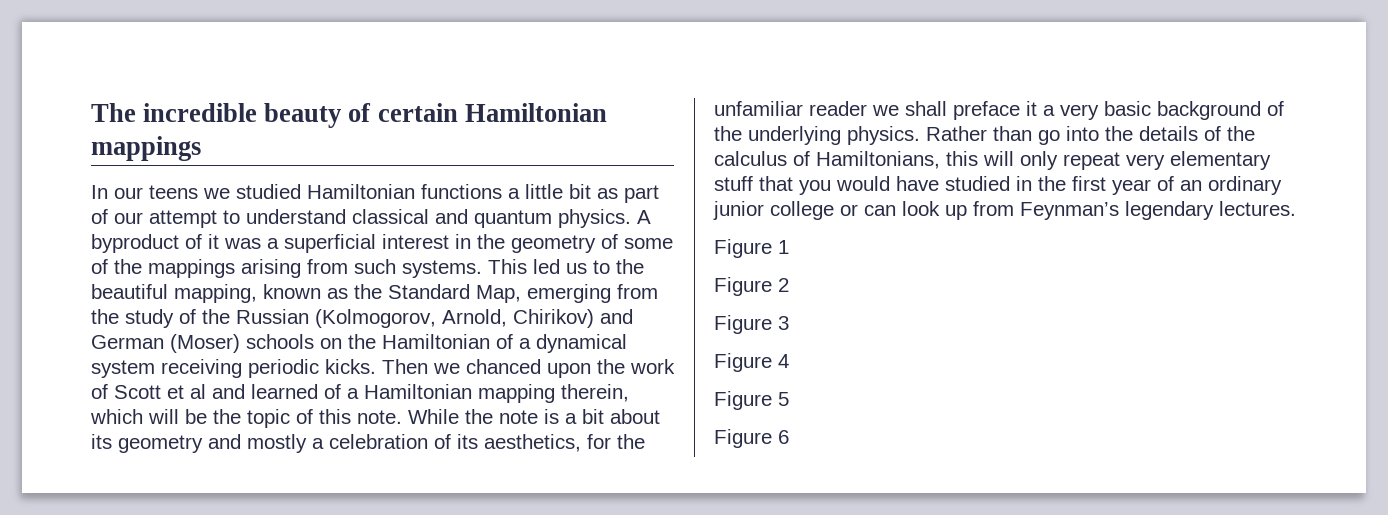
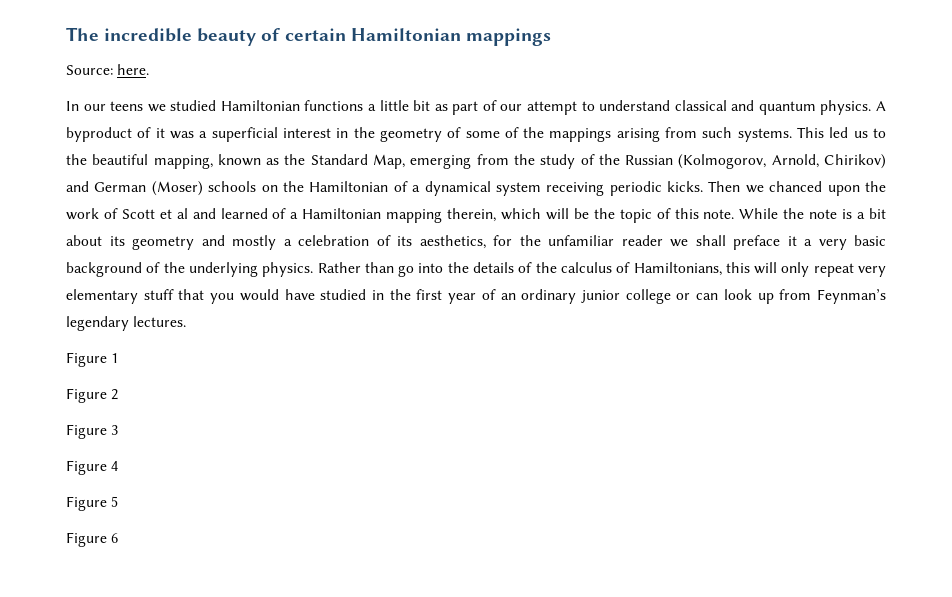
(201, 148) none -> [66,64,150,75] // Source: here.

